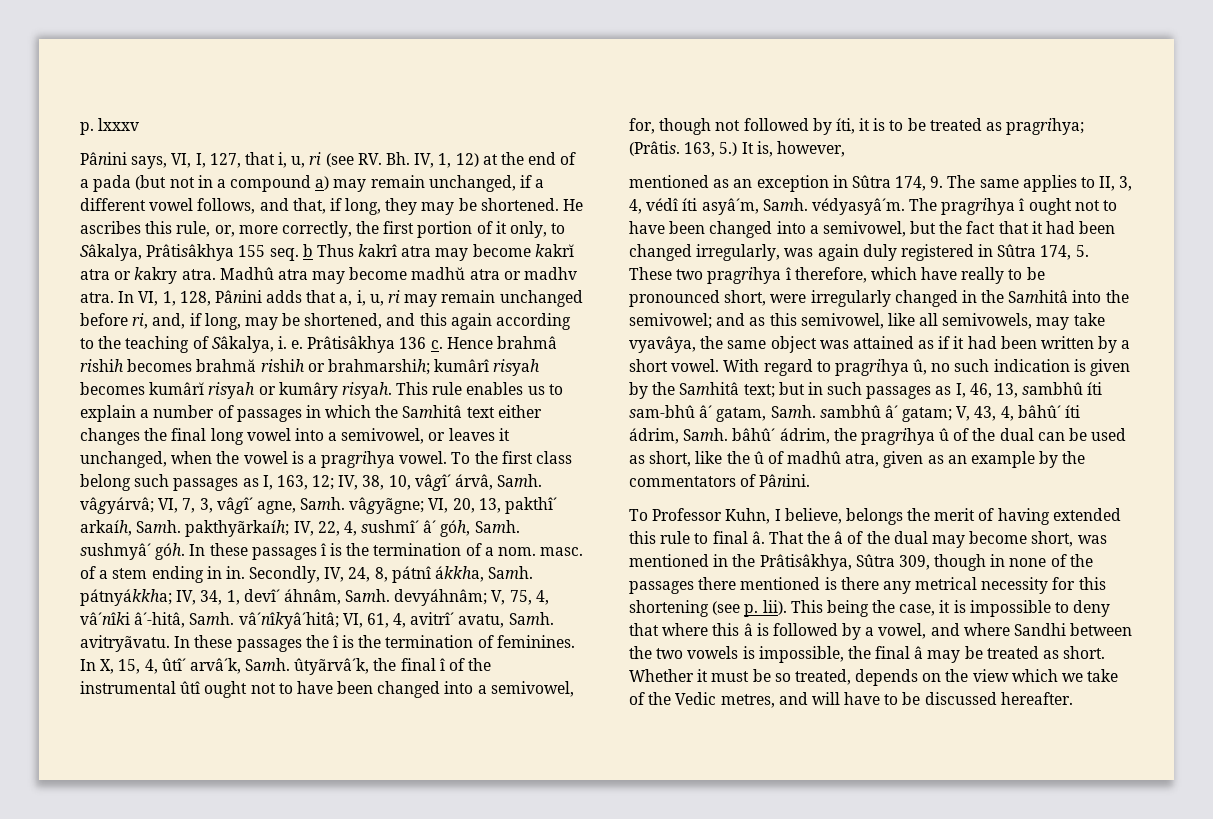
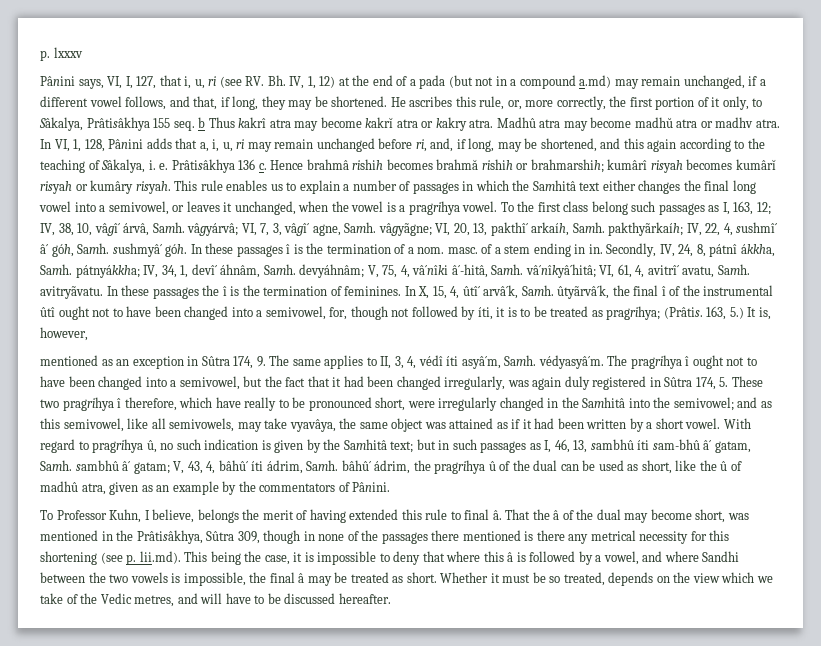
[315,176,330,190] a) -> [579,75,612,88] a.md)
[762,600,787,615] lii). -> [139,551,181,564] lii.md).

